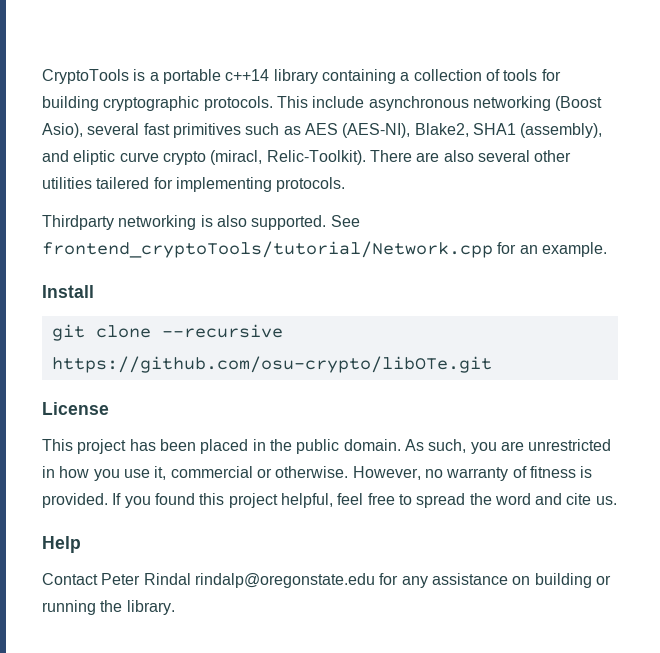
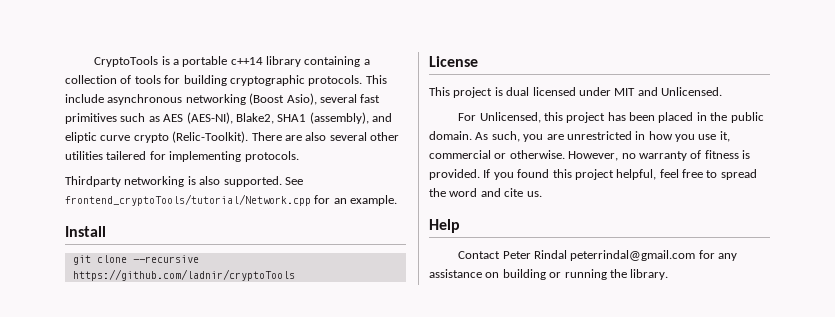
[210,150,366,165] (miracl, Relic-Toolkit). -> [172,131,249,143] (Relic-Toolkit).
[51,356,492,373] https://github.com/osu-crypto/libOTe.git -> [72,269,295,281] https://github.com/ladnir/cryptoTools
(127, 446) none -> [494,87,722,96] [458,112,606,123] is dual licensed under MIT and Unlicensed. // For Unlicensed, this project
[194,573,375,588] rindalp@oregonstate.edu -> [570,250,696,261] peterrindal@gmail.com

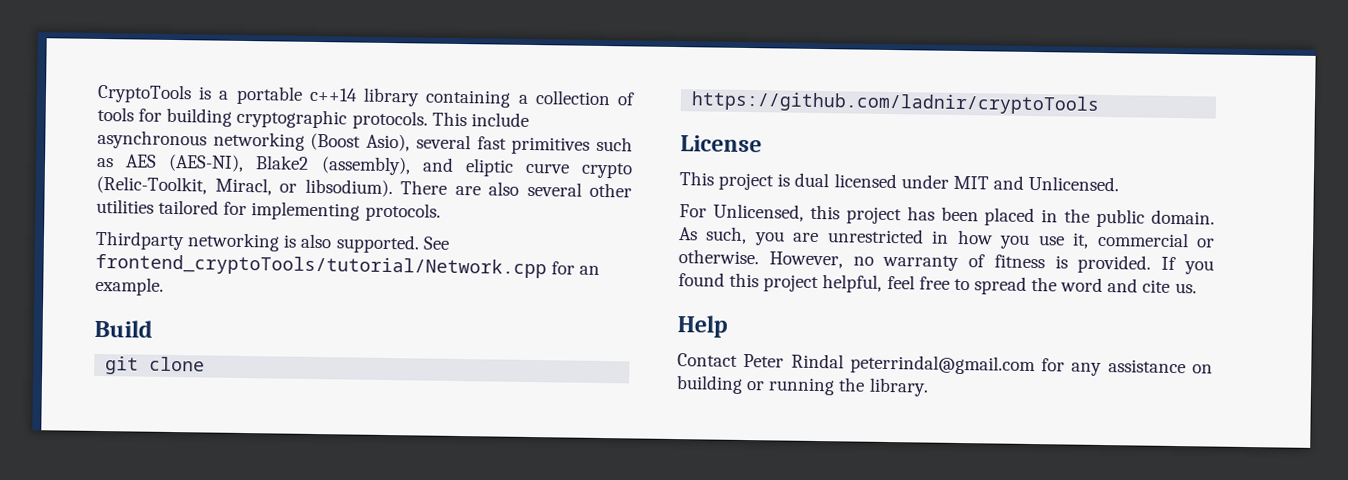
[235,113,307,124] Blake2, SHA1 -> [255,155,310,170] Blake2
[172,131,249,143] (Relic-Toolkit). -> [96,175,393,198] (Relic-Toolkit, Miracl, or libsodium).
[106,151,147,160] tailered -> [158,199,220,215] tailored
[65,226,106,237] Install -> [94,319,153,338] Build
[132,255,199,263] --recursive -> (206, 364) none

